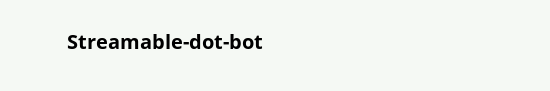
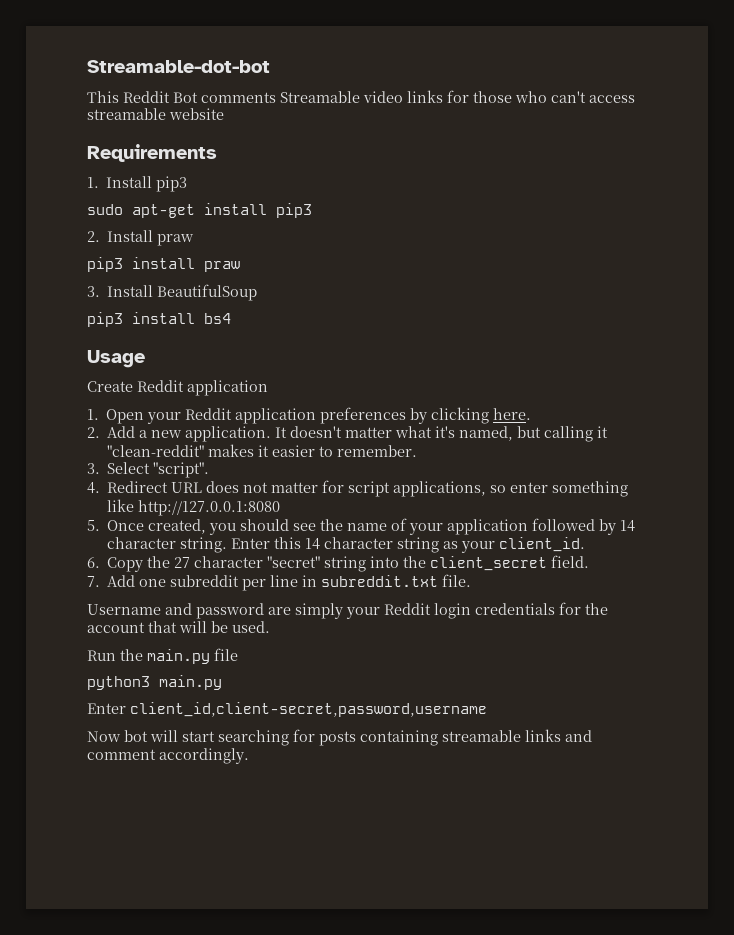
(263, 41) none -> [87,90,635,103] [87,108,224,120] [87,144,217,162] [87,176,188,192] [87,203,312,218] [87,230,195,246] [87,257,240,272] [87,284,258,301] [87,312,231,327] [87,350,145,368] [87,380,268,396] [87,407,532,424] [87,426,609,442] [107,444,418,457] [87,462,210,478] [87,480,629,497] [107,499,281,516] [87,518,636,535] [107,537,586,553] [87,555,590,572] [87,574,472,591] [87,602,608,619] [87,621,270,633] [87,648,238,664] [87,675,222,690] [87,702,487,717] [87,729,592,746] [87,748,249,764] // This Reddit Bot comments Streamable video links for those who can't access streamable website // Requirements // 1. Install pip3 // sudo apt-get install pip3 // 2. Install praw // pip3 install praw // 3. Install BeautifulSoup // pip3 install bs4 // Usage // Create Reddit application // 1. Open your Reddit application preferences by clicking here. // 2. Add a new application. It doesn't matter what it's named, but calling it "clean-reddit" makes it easier to remember. // 3. Select "script". // 4. Redirect URL does not matter for script applications, so enter something like http://127.0.0.1:8080 // 5. Once created, you should see the name of your application followed by 14 character string. Enter this 14 character string as your client_id. // 6. Copy the 27 character "secret" string into the client_secret field. // 7. Add one subreddit per line in subreddit.txt file. // Username and password are simply your Reddit login credentials for the account that will be used. // Run the main.py file // python3 main.py // Enter client_id,client-secret,password,username // Now bot will start searching for posts containing streamable links and comment accordingly.

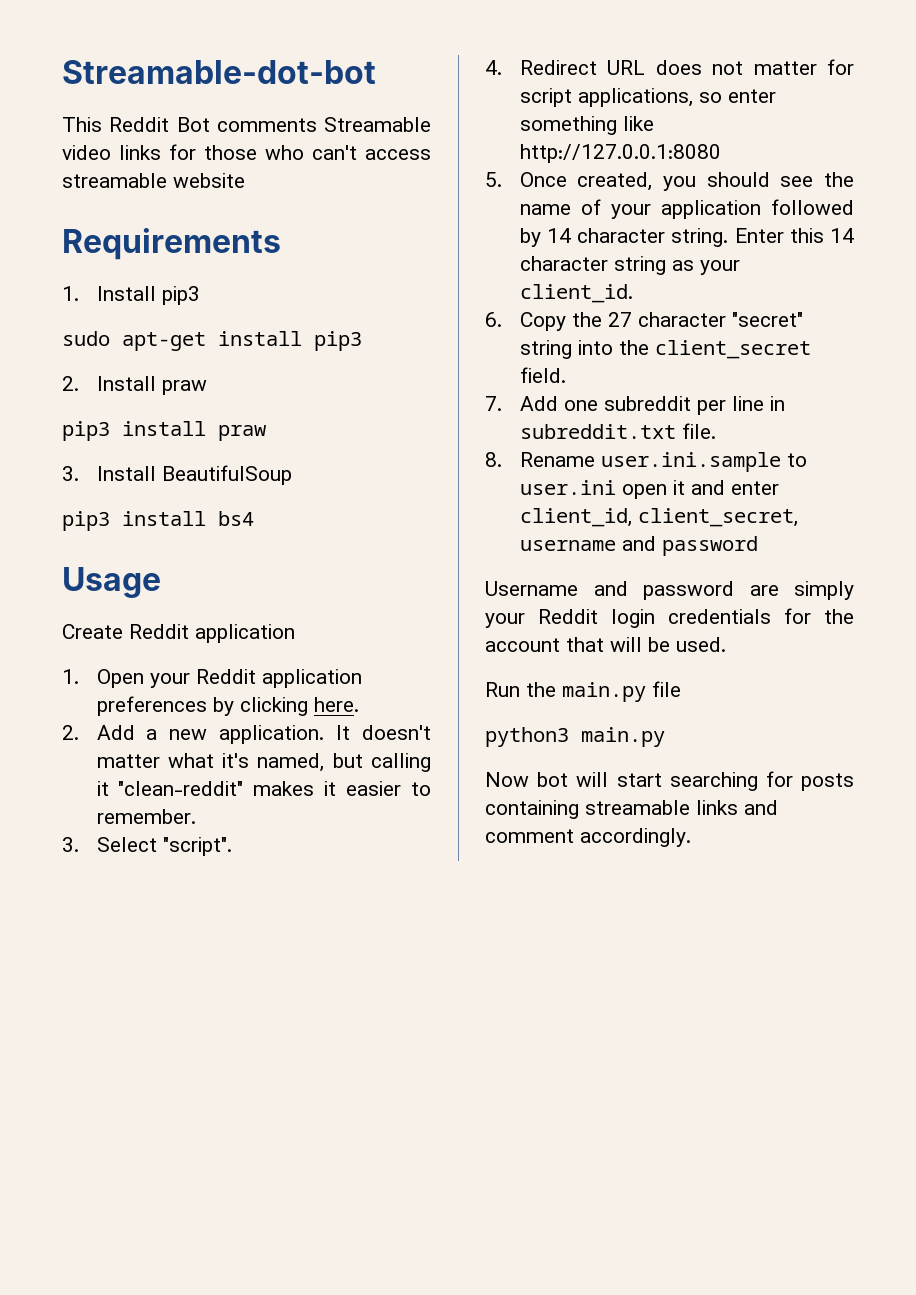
(472, 580) none -> [485,452,807,472] [519,480,779,499] [519,508,798,527] [519,536,758,556] // 8. Rename user.ini.sample to user.ini open it and enter client_id, client_secret, username and password
[87,702,487,717] // Enter client_id,client-secret,password,username -> (665, 737) none

